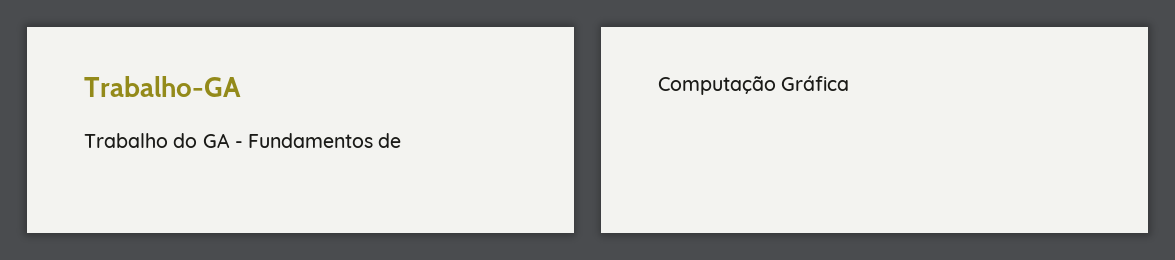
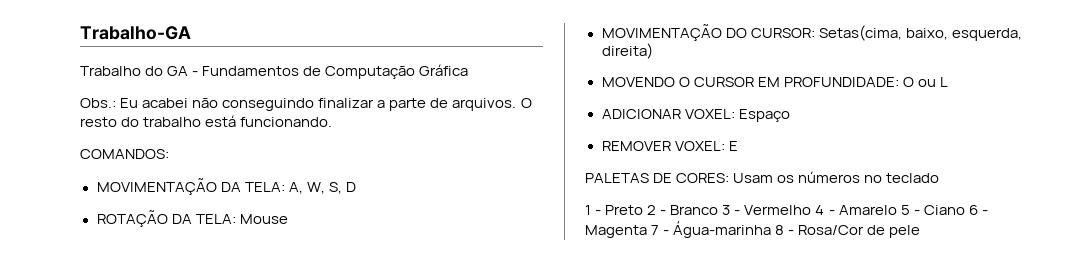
(850, 83) none -> [80,98,532,111] [80,115,333,127] [80,149,169,159] [96,178,356,195] [96,210,288,227] [601,24,1022,41] [601,43,653,59] [601,77,948,87] [601,109,790,122] [601,141,738,151] [585,171,940,183] [585,205,988,215] [585,221,921,238] // Obs.: Eu acabei não conseguindo finalizar a parte de arquivos. O resto do trabalho está funcionando. // COMANDOS: // MOVIMENTAÇÃO DA TELA: A, W, S, D // ROTAÇÃO DA TELA: Mouse // MOVIMENTAÇÃO DO CURSOR: Setas(cima, baixo, esquerda, direita) // MOVENDO O CURSOR EM PROFUNDIDADE: O ou L // ADICIONAR VOXEL: Espaço // REMOVER VOXEL: E // PALETAS DE CORES: Usam os números no teclado // 1 - Preto 2 - Branco 3 - Vermelho 4 - Amarelo 5 - Ciano 6 - Magenta 7 - Água-marinha 8 - Rosa/Cor de pele

